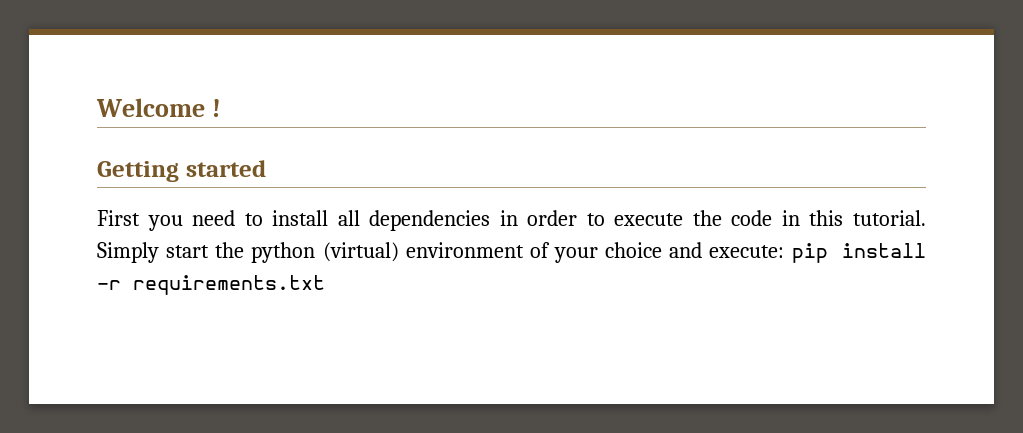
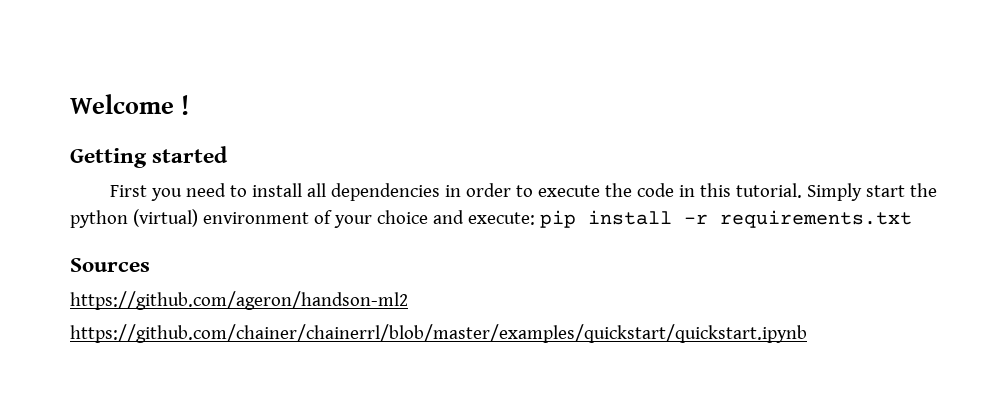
(325, 285) none -> [70,258,150,272] [70,291,408,310] [70,324,807,343] // Sources // https://github.com/ageron/handson-ml2 // https://github.com/chainer/chainerrl/blob/master/examples/quickstart/quickstart.ipynb

